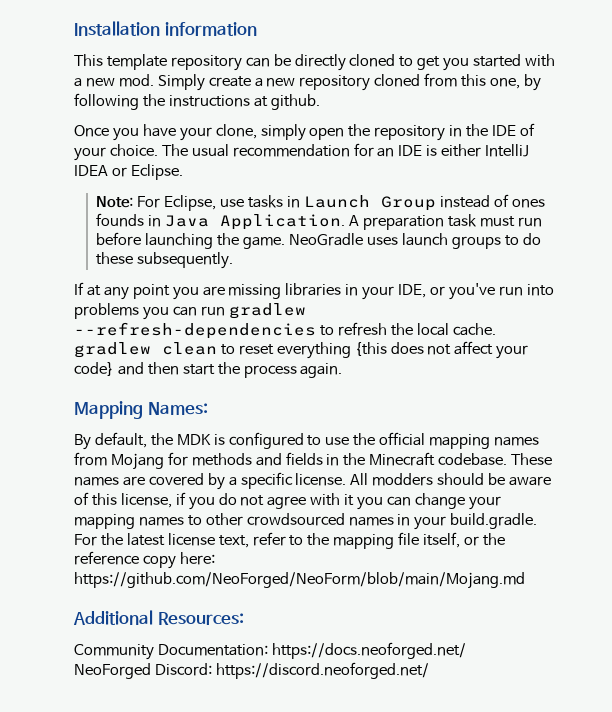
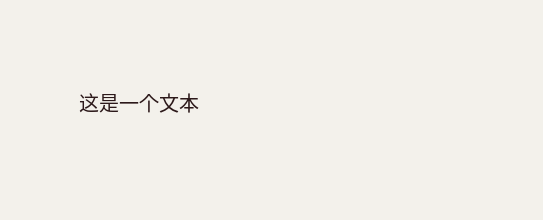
[74,21,257,36] [74,54,556,71] [74,73,541,91] [74,93,320,110] [74,123,535,141] [74,143,530,161] [74,164,183,180] [96,194,545,211] [96,213,542,230] [96,232,541,249] [96,252,234,269] [74,282,554,300] [74,303,306,320] [74,322,496,339] [74,341,529,359] [74,362,343,378] [74,401,208,419] [74,432,540,450] [74,452,553,470] [74,472,552,490] [74,492,501,510] [74,513,538,530] [74,532,505,549] [74,551,215,569] [74,572,525,589] [73,610,244,625] [74,642,466,660] [74,662,429,679] Installation information // This template repository can be directly cloned to get you started with a new mod. Simply create a new repository cloned from this one, by following the instructions at github. // Once you have your clone, simply open the repository in the IDE of your choice. The usual recommendation for an IDE is either IntelliJ IDEA or Eclipse. // Note: For Eclipse, use tasks in Launch Group instead of ones founds in Java Application. A preparation task must run before launching the game. NeoGradle uses launch groups to do these subsequently. // If at any point you are missing libraries in your IDE, or you've run into problems you can run gradlew --refresh-dependencies to refresh the local cache. gradlew clean to reset everything {this does not affect your code} and then start the process again. // Mapping Names: // By default, the MDK is configured to use the official mapping names from Mojang for methods and fields in the Minecraft codebase. These names are covered by a specific license. All modders should be aware of this license, if you do not agree with it you can change your mapping names to other crowdsourced names in your build.gradle. For the latest license text, refer to the mapping file itself, or the reference copy here: https://github.com/NeoForged/NeoForm/blob/main/Mojang.md // Additional Resources: // Community Documentation: https://docs.neoforged.net/ // NeoForged Discord: https://discord.neoforged.net/ -> [79,93,199,113] 这是一个文本

